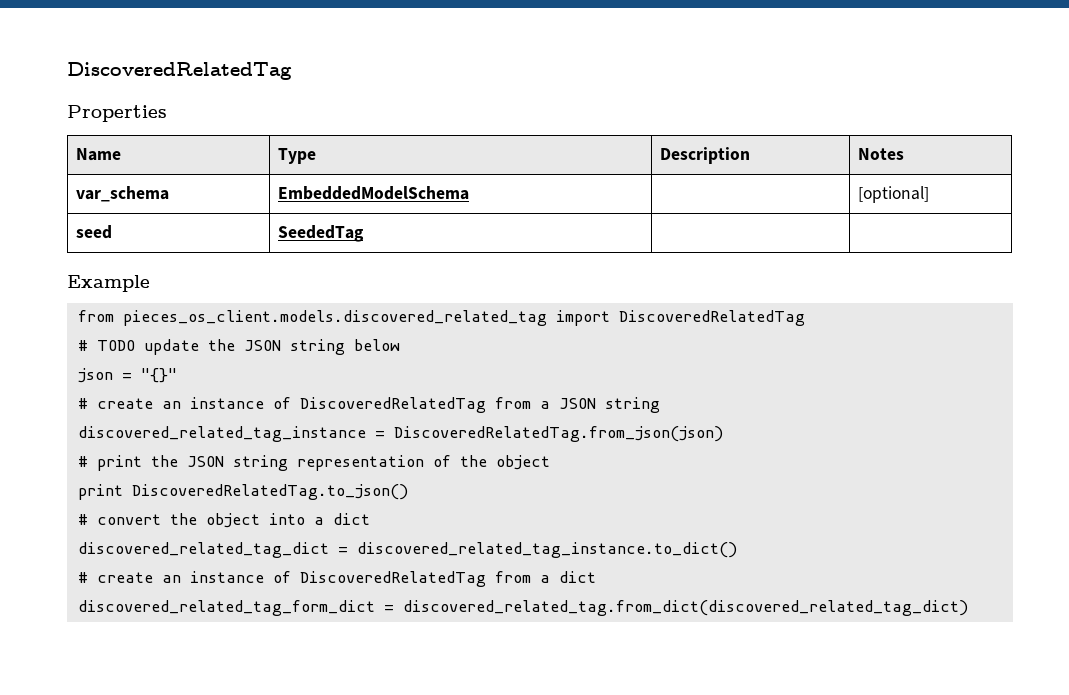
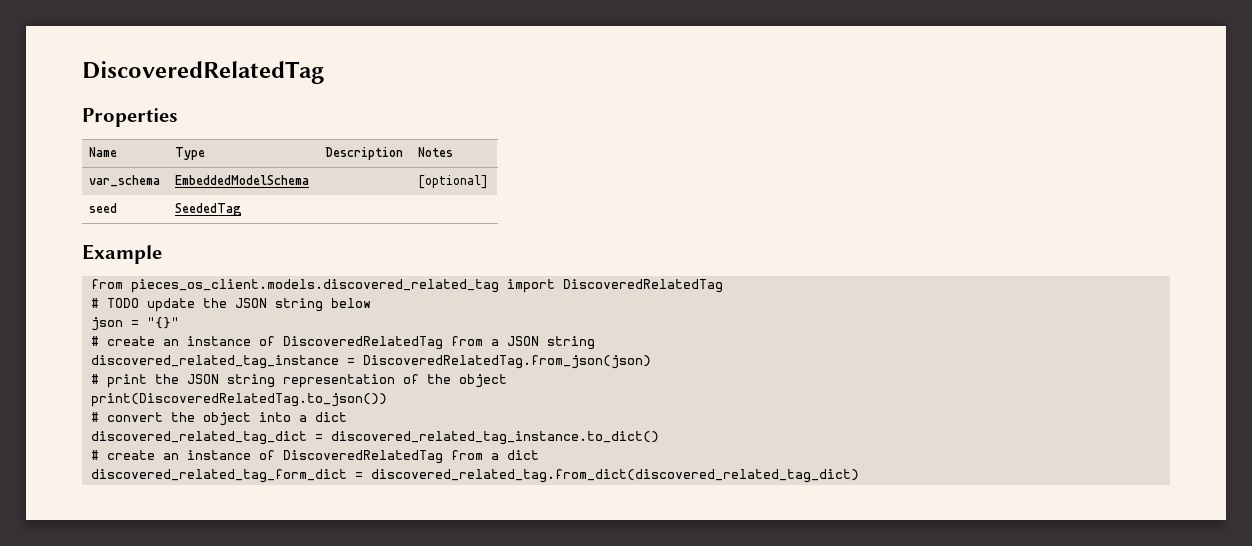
[77,484,408,500] print DiscoveredRelatedTag.to_json() -> [90,393,387,407] print(DiscoveredRelatedTag.to_json())

